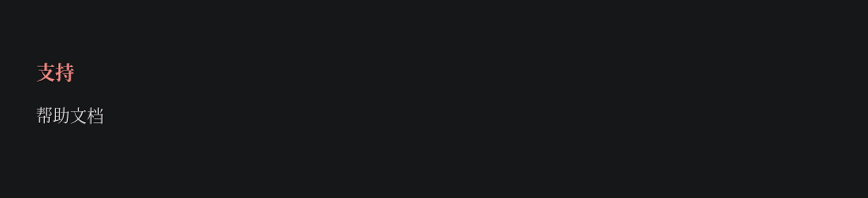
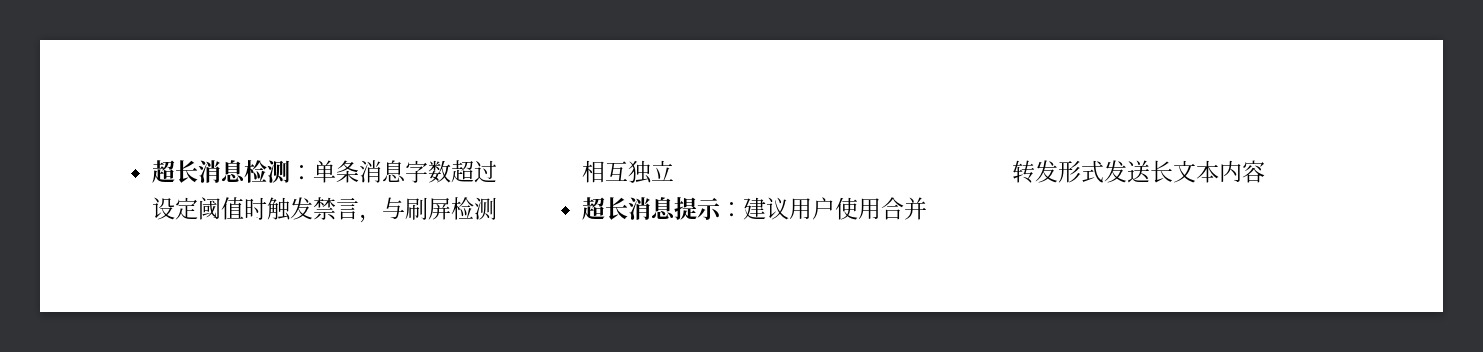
[36,62,75,83] [35,106,104,125] 支持 // 帮助文档 -> [152,160,498,183] [152,197,498,223] [582,160,675,184] [582,197,928,220] [1012,160,1266,184] 超长消息检测：单条消息字数超过设定阈值时触发禁言，与刷屏检测相互独立 // 超长消息提示：建议用户使用合并转发形式发送长文本内容

